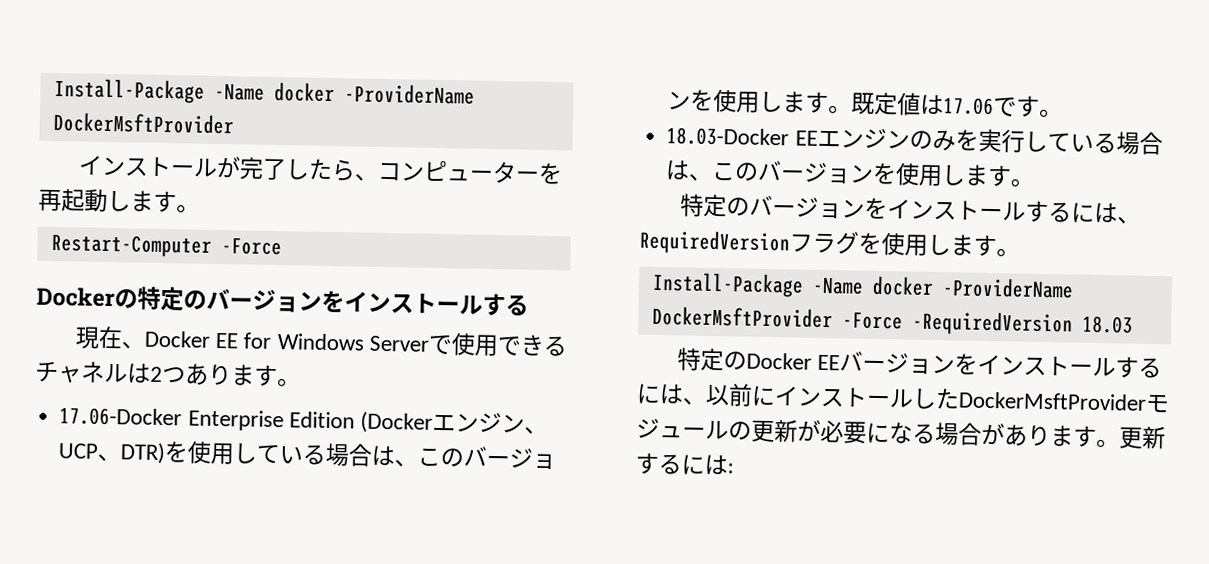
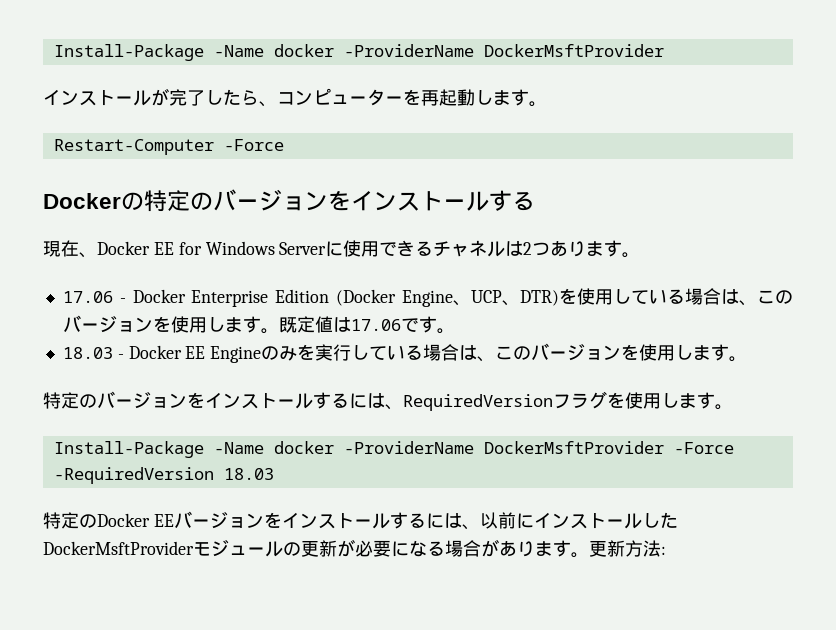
[427,334,453,355] で -> [325,241,344,257] に
[59,407,183,427] 17.06-Docker -> [62,289,186,303] 17.06 - Docker
[431,412,525,434] エンジン -> [402,290,454,307] Engine
[666,127,910,150] 18.03-Docker EEエンジン -> [62,345,262,363] 18.03 - Docker EE Engine
[635,452,728,476] するには -> [625,540,661,557] 方法

